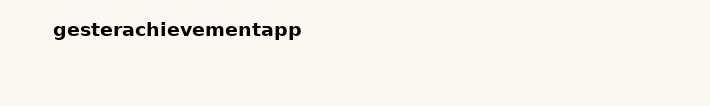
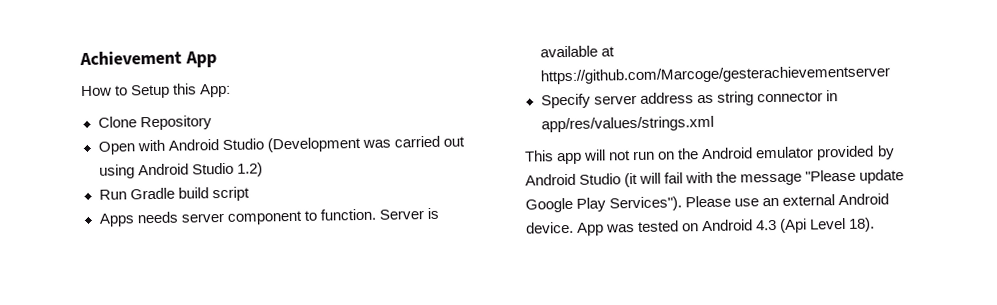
[53,22,302,40] gesterachievementapp -> [79,50,217,68] [80,83,232,99] [97,115,212,131] [97,135,465,155] [98,162,263,179] [98,186,250,202] [98,207,439,227] [539,45,615,58] [539,65,890,85] [540,90,838,109] [540,115,714,133] [524,145,895,165] [525,169,905,188] [525,193,890,213] [526,217,876,236] Achievement App // How to Setup this App: // Clone Repository // Open with Android Studio (Development was carried out using Android Studio 1.2) // Run Gradle build script // Apps needs server component to function. Server is available at https://github.com/Marcoge/gesterachievementserver // Specify server address as string connector in app/res/values/strings.xml // This app will not run on the Android emulator provided by Android Studio (it will fail with the message "Please update Google Play Services"). Please use an external Android device. App was tested on Android 4.3 (Api Level 18).

